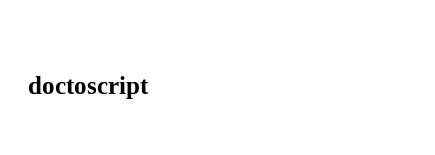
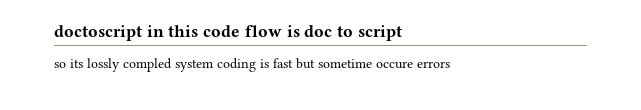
(149, 87) none -> [146,25,402,41] [54,58,450,72] in this code flow is doc to script // so its lossly compled system coding is fast but sometime occure errors

